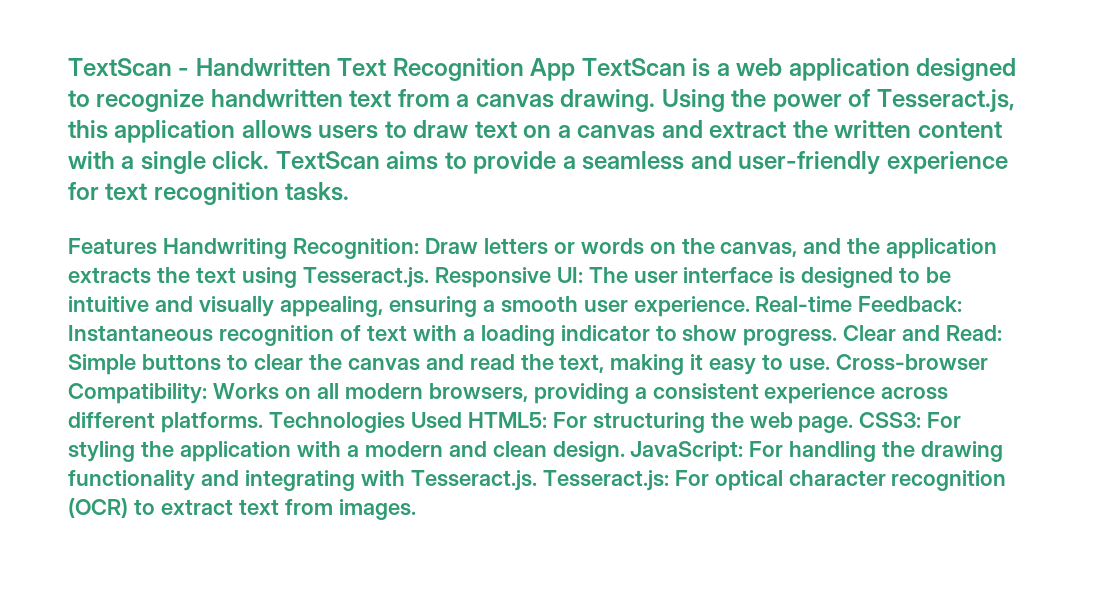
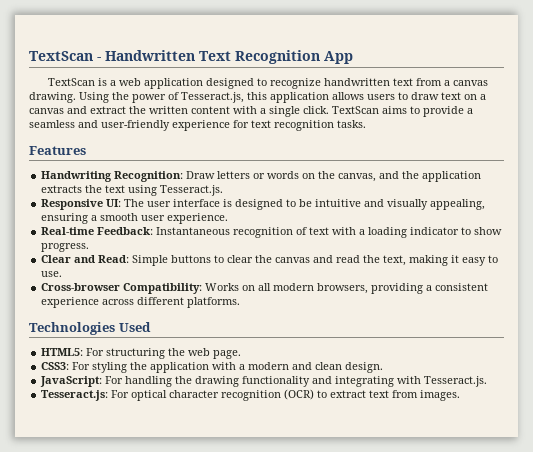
(576, 69) none -> (353, 57) //
(157, 246) none -> (86, 150) //
(429, 277) none -> (224, 190) //
(750, 306) none -> (229, 218) //
(838, 337) none -> (90, 247) //
(831, 364) none -> (63, 274) //
(263, 422) none -> (241, 302) //
(462, 420) none -> (151, 327) //
(854, 424) none -> (242, 354) //
(625, 451) none -> (384, 367) //
(537, 480) none -> (488, 381) //

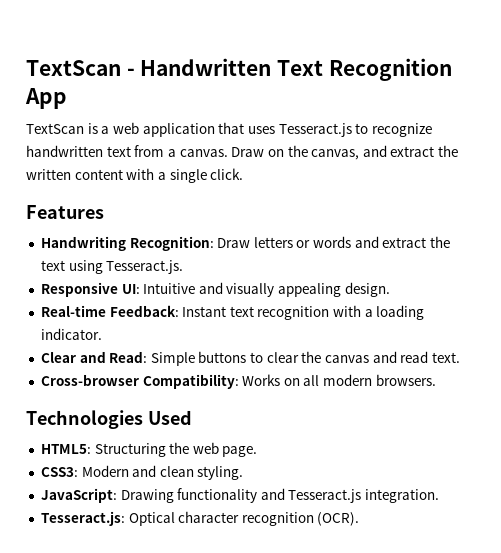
[206,78,255,89] designed -> [218,122,352,137] that uses Tesseract.js
[453,80,489,86] [29,92,486,103] [29,108,64,114] canvas drawing. Using the power of Tesseract.js, this application allows users to draw text on a canvas -> [179,145,360,160] canvas. Draw on the canvas,
[332,106,473,117] [29,120,366,131] TextScan aims to provide a seamless and user-friendly experience for text recognition tasks. -> (244, 174) none
[302,171,482,182] [41,185,83,193] on the canvas, and the application extracts -> [354,236,427,248] and extract
[124,199,486,210] [41,213,229,224] [41,227,503,238] [41,243,90,252] The user interface is designed to be intuitive and visually appealing, ensuring a smooth user experience. // Real-time Feedback: Instantaneous recognition of text with a loading indicator to show progress. -> [143,282,390,297] [40,305,425,320] [40,328,102,340] Intuitive and visually appealing design. // Real-time Feedback: Instant text recognition with a loading indicator.
[363,255,499,266] [41,271,63,277] the text, making it easy to use. -> [431,352,460,363] text.
[317,283,489,294] [41,297,241,308] browsers, providing a consistent experience across different platforms. -> [375,374,436,386] browsers.
[86,348,166,359] For structuring -> [94,443,166,457] Structuring
[72,362,290,373] For styling the application with a modern -> [81,465,129,477] Modern
[345,362,384,373] design. -> [197,466,244,480] styling.
[105,376,488,387] [41,389,461,401] For handling the drawing functionality and integrating with Tesseract.js. // Tesseract.js: For optical character recognition (OCR) to extract text from images. -> [120,488,440,503] [40,511,360,526] Drawing functionality and Tesseract.js integration. // Tesseract.js: Optical character recognition (OCR).

